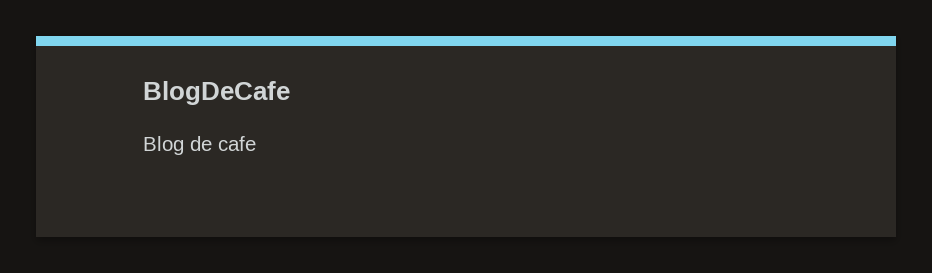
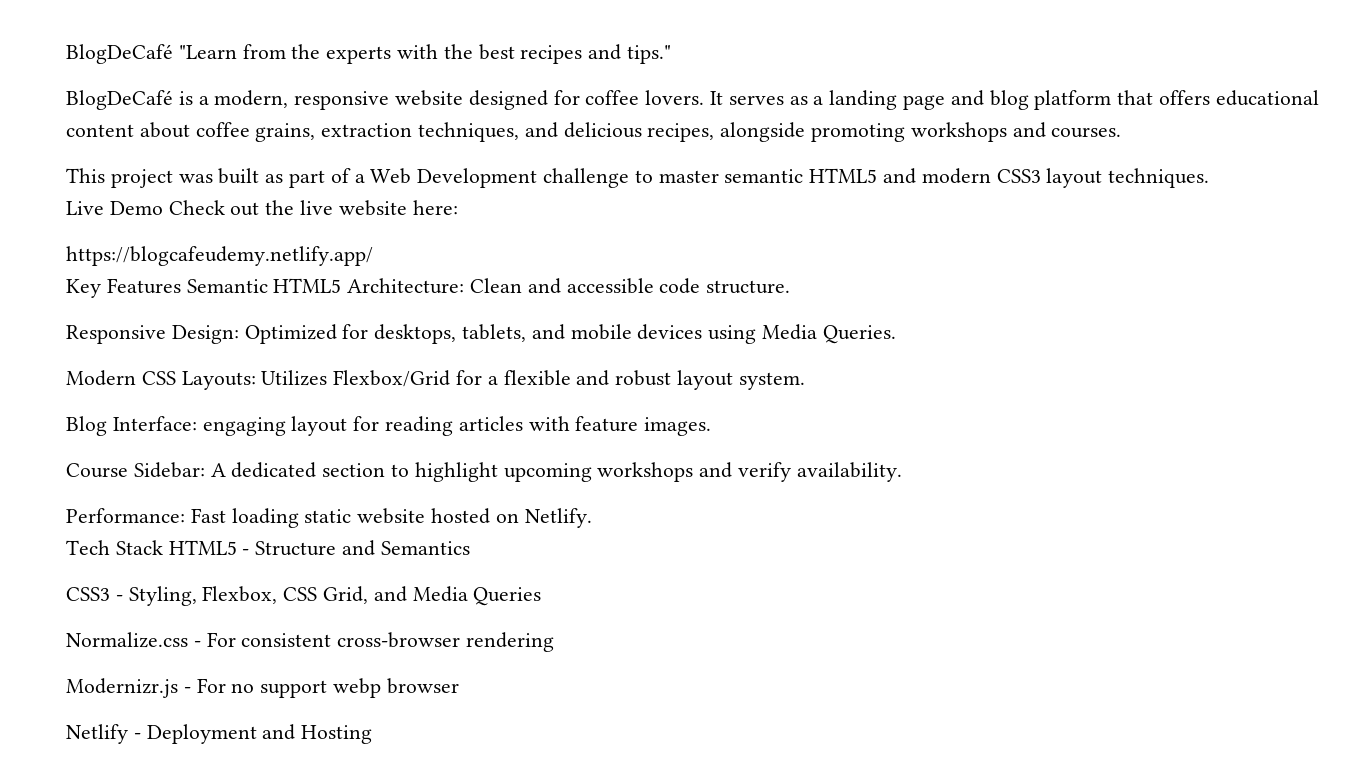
[143,81,290,105] [143,136,256,155] BlogDeCafe // Blog de cafe -> [66,44,672,64] [66,90,1319,110] [66,122,1122,142] [66,168,1210,188] [66,200,458,216] [66,246,373,266] [66,278,791,298] [66,324,896,344] [66,370,805,390] [66,416,712,436] [66,462,902,482] [66,508,592,528] [66,540,470,556] [66,586,542,606] [66,632,555,652] [66,678,459,698] [66,724,373,744] BlogDeCafé "Learn from the experts with the best recipes and tips." // BlogDeCafé is a modern, responsive website designed for coffee lovers. It serves as a landing page and blog platform that offers educational content about coffee grains, extraction techniques, and delicious recipes, alongside promoting workshops and courses. // This project was built as part of a Web Development challenge to master semantic HTML5 and modern CSS3 layout techniques. // Live Demo Check out the live website here: // https://blogcafeudemy.netlify.app/ // Key Features Semantic HTML5 Architecture: Clean and accessible code structure. // Responsive Design: Optimized for desktops, tablets, and mobile devices using Media Queries. // Modern CSS Layouts: Utilizes Flexbox/Grid for a flexible and robust layout system. // Blog Interface: engaging layout for reading articles with feature images. // Course Sidebar: A dedicated section to highlight upcoming workshops and verify availability. // Performance: Fast loading static website hosted on Netlify. // Tech Stack HTML5 - Structure and Semantics // CSS3 - Styling, Flexbox, CSS Grid, and Media Queries // Normalize.css - For consistent cross-browser rendering // Modernizr.js - For no support webp browser // Netlify - Deployment and Hosting

